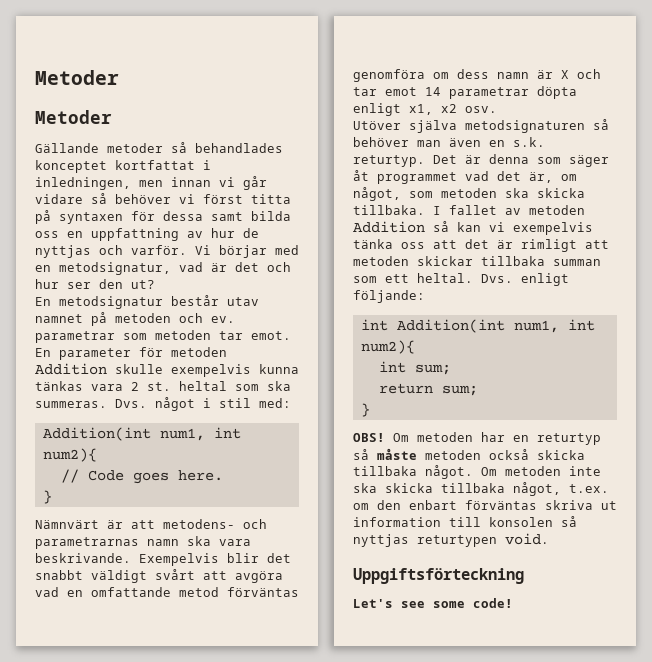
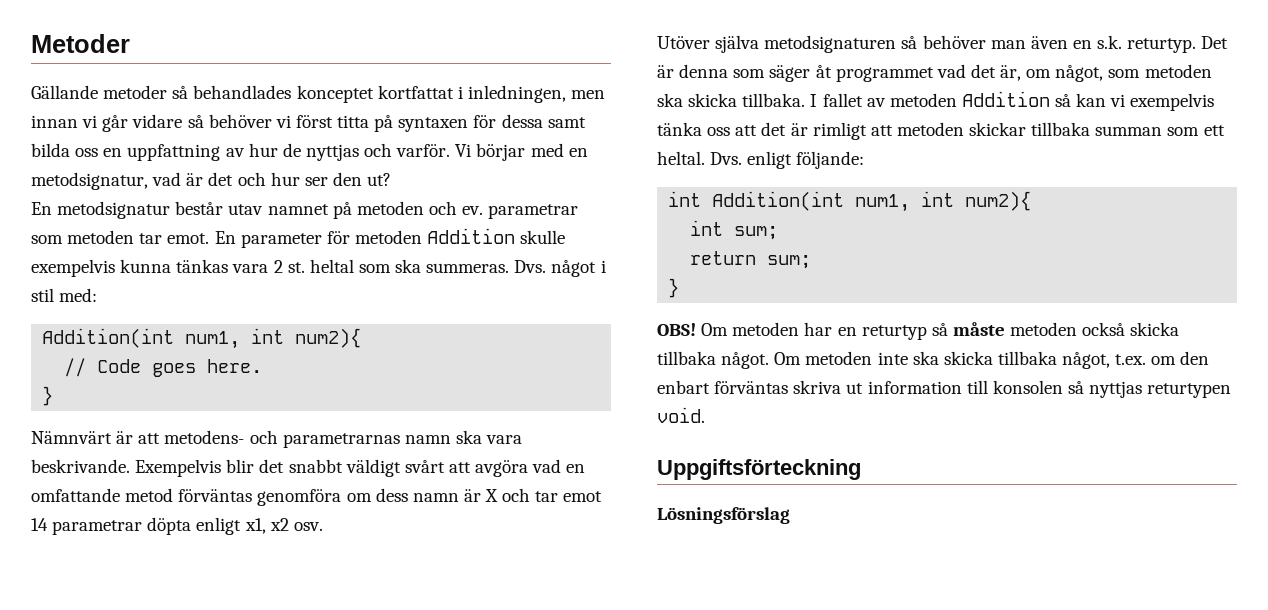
[35,70,119,85] [35,110,112,124] Metoder // Metoder -> [31,34,130,53] Metoder
[353,598,513,608] Let's see some code! -> [657,507,790,524] Lösningsförslag

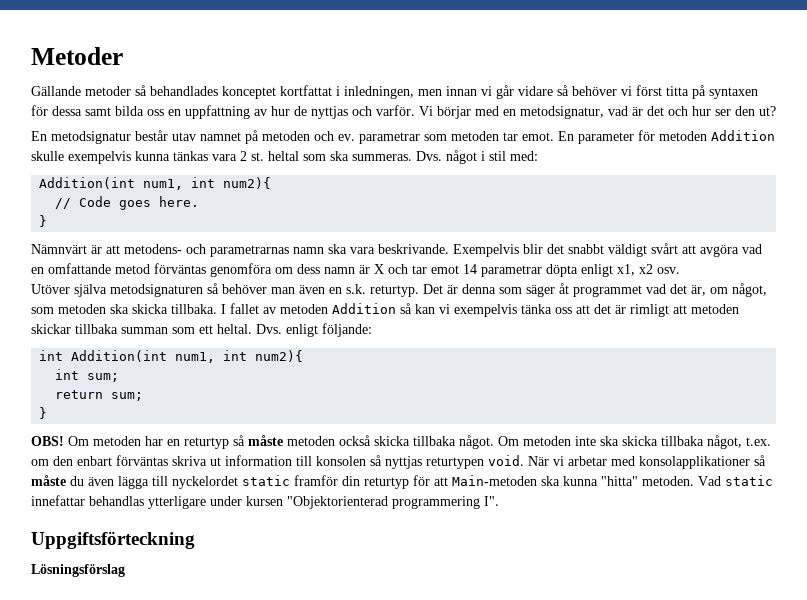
(705, 415) none -> [528,455,766,469] [31,475,773,489] [31,495,499,509] När vi arbetar med konsolapplikationer så måste du även lägga till nyckelordet static framför din returtyp för att Main-metoden ska kunna "hitta" metoden. Vad static innefattar behandlas ytterligare under kursen "Objektorienterad programmering I".

